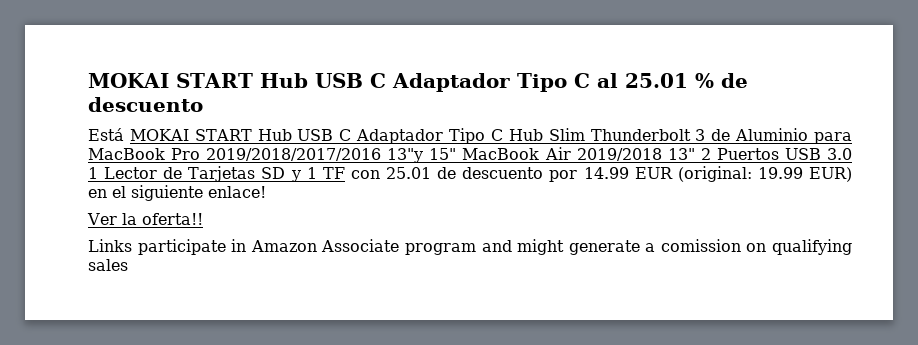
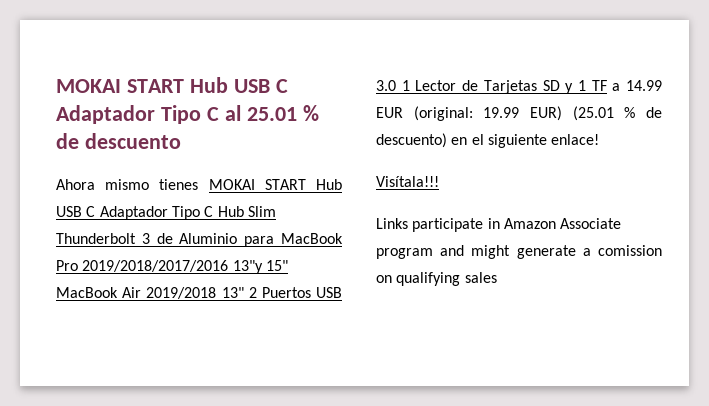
[88,128,124,141] Está -> [56,179,199,190] Ahora mismo tienes
[350,167,578,182] con 25.01 de descuento por -> [612,83,621,91] a
(853, 174) none -> [572,106,662,121] [376,133,447,148] (25.01 % de descuento)
[87,213,203,225] Ver la oferta!! -> [376,176,439,187] Visítala!!!

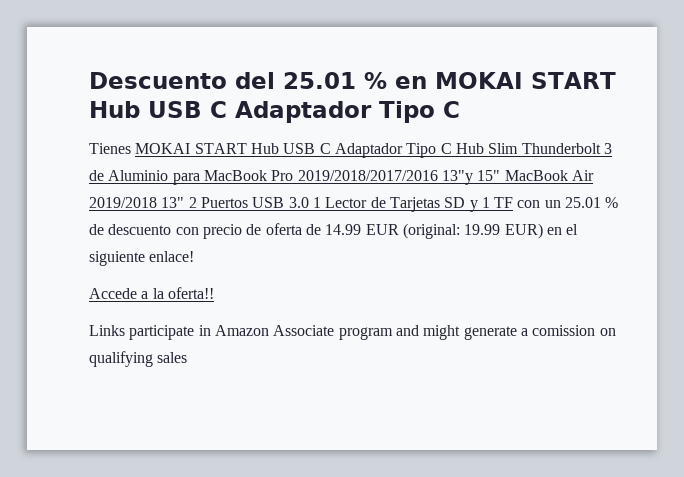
[56,77,288,93] [56,105,319,124] [56,133,181,149] [56,179,199,190] MOKAI START Hub USB C Adaptador Tipo C al 25.01 % de descuento // Ahora mismo tienes -> [89,72,616,89] [89,101,460,123] [89,143,131,154] Descuento del 25.01 % en MOKAI START Hub USB C Adaptador Tipo C // Tienes
[612,83,621,91] a -> [517,197,619,208] [89,223,321,239] con un 25.01 % de descuento con precio de oferta de
[572,106,662,121] [376,133,447,148] (25.01 % de descuento) -> (543, 231) none
[376,176,439,187] Visítala!!! -> [89,287,214,299] Accede a la oferta!!

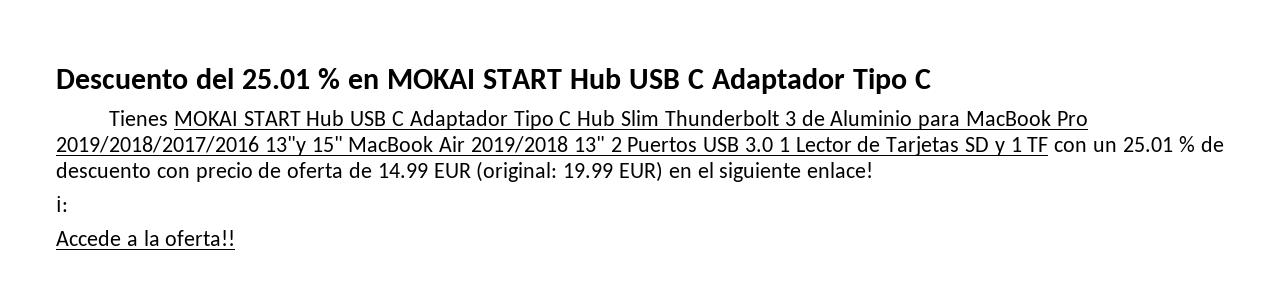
(195, 256) none -> [56,196,68,212] // ℹ:
[89,325,616,340] [89,351,188,367] // Links participate in Amazon Associate program and might generate a comission on qualifying sales -> (236, 238) none

